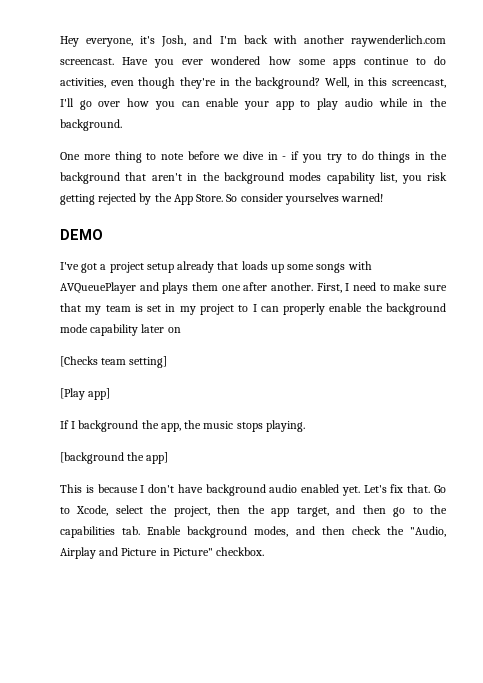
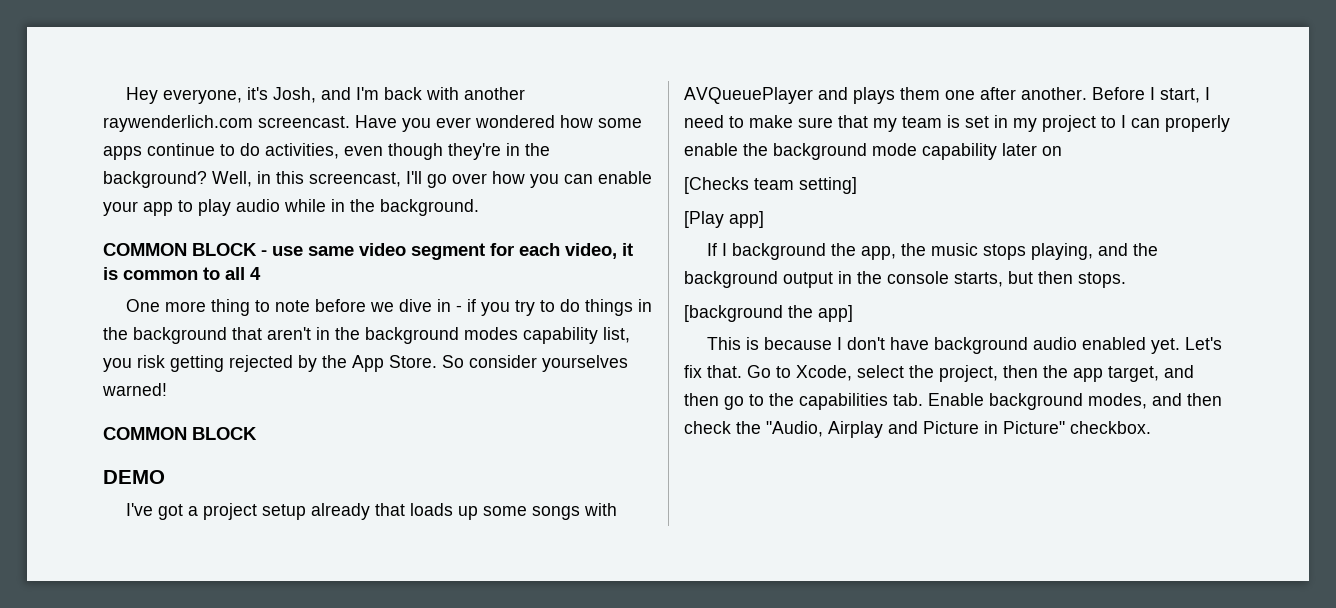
(122, 125) none -> [103,243,633,260] [103,267,261,280] // COMMON BLOCK - use same video segment for each video, it is common to all 4
(384, 197) none -> [103,427,257,440] // COMMON BLOCK
[316,283,342,293] First, -> [1092,87,1200,103] Before I start,
[265,420,305,432] playing. -> [1030,243,1158,260] [684,271,1126,288] playing, and the background output in the console starts, but then stops.

